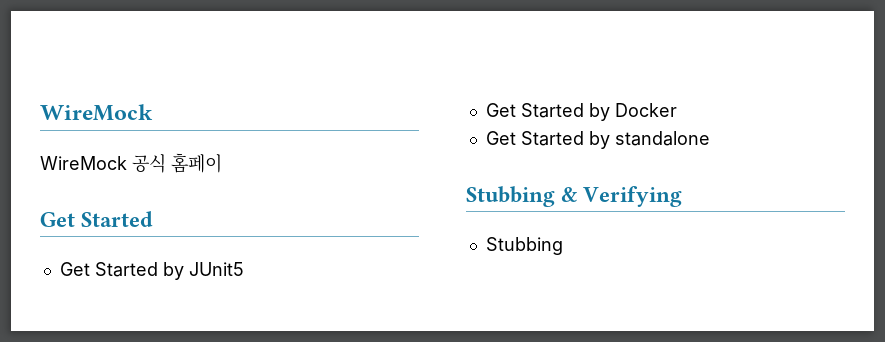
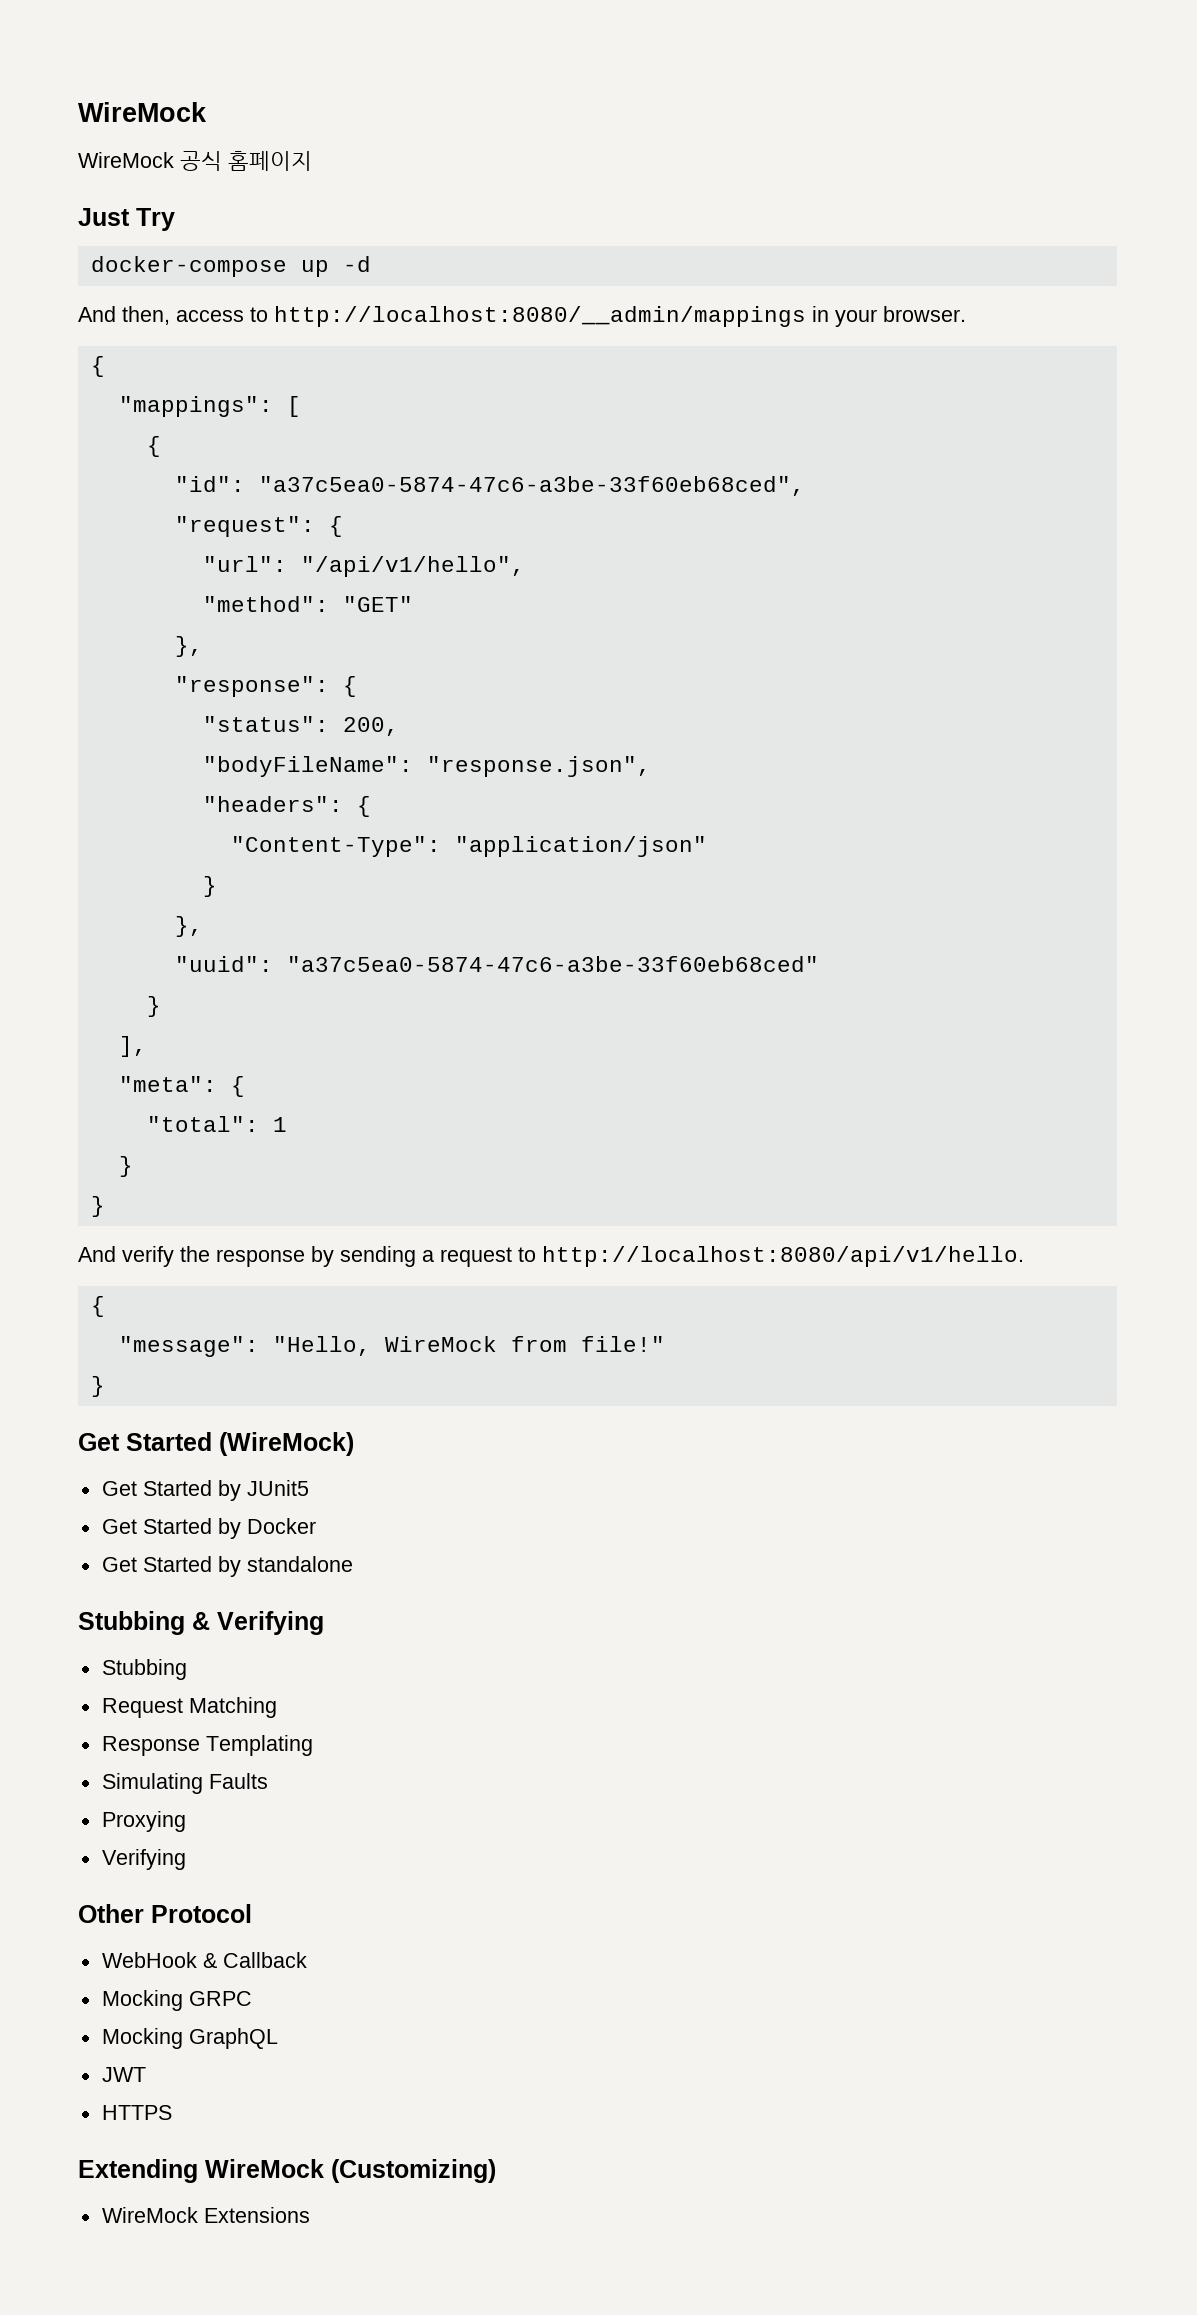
[171,153,222,173] [40,211,154,227] 홈페이 // Get Started -> [228,151,312,171] [78,208,175,231] [90,256,371,277] [78,306,966,327] [90,356,105,377] [118,396,301,417] [146,436,161,457] [174,476,805,496] [174,516,343,537] [202,556,525,577] [202,596,413,612] [174,636,203,657] [174,676,357,697] [202,716,399,736] [202,756,651,777] [202,796,371,817] [230,836,707,857] [202,876,217,897] [174,916,203,937] [174,956,819,972] [146,996,161,1017] [118,1036,147,1057] [118,1076,245,1097] [146,1116,287,1132] [118,1156,133,1177] [90,1196,105,1217] [78,1246,1024,1267] [90,1296,105,1317] [118,1336,665,1357] [90,1376,105,1397] [78,1432,354,1456] 홈페이지 // Just Try // docker-compose up -d // And then, access to http://localhost:8080/__admin/mappings in your browser. // { // "mappings": [ // { // "id": "a37c5ea0-5874-47c6-a3be-33f60eb68ced", // "request": { // "url": "/api/v1/hello", // "method": "GET" // }, // "response": { // "status": 200, // "bodyFileName": "response.json", // "headers": { // "Content-Type": "application/json" // } // }, // "uuid": "a37c5ea0-5874-47c6-a3be-33f60eb68ced" // } // ], // "meta": { // "total": 1 // } // } // And verify the response by sending a request to http://localhost:8080/api/v1/hello. // { // "message": "Hello, WireMock from file!" // } // Get Started (WireMock)
(563, 246) none -> [101,1697,277,1718] [101,1735,313,1756] [101,1773,268,1794] [101,1811,186,1832] [101,1849,186,1870] [78,1904,252,1923] [101,1952,307,1968] [101,1990,252,2011] [101,2028,278,2049] [101,2067,146,2082] [101,2105,172,2120] [78,2159,496,2183] [101,2207,310,2223] // Request Matching // Response Templating // Simulating Faults // Proxying // Verifying // Other Protocol // WebHook & Callback // Mocking GRPC // Mocking GraphQL // JWT // HTTPS // Extending WireMock (Customizing) // WireMock Extensions

